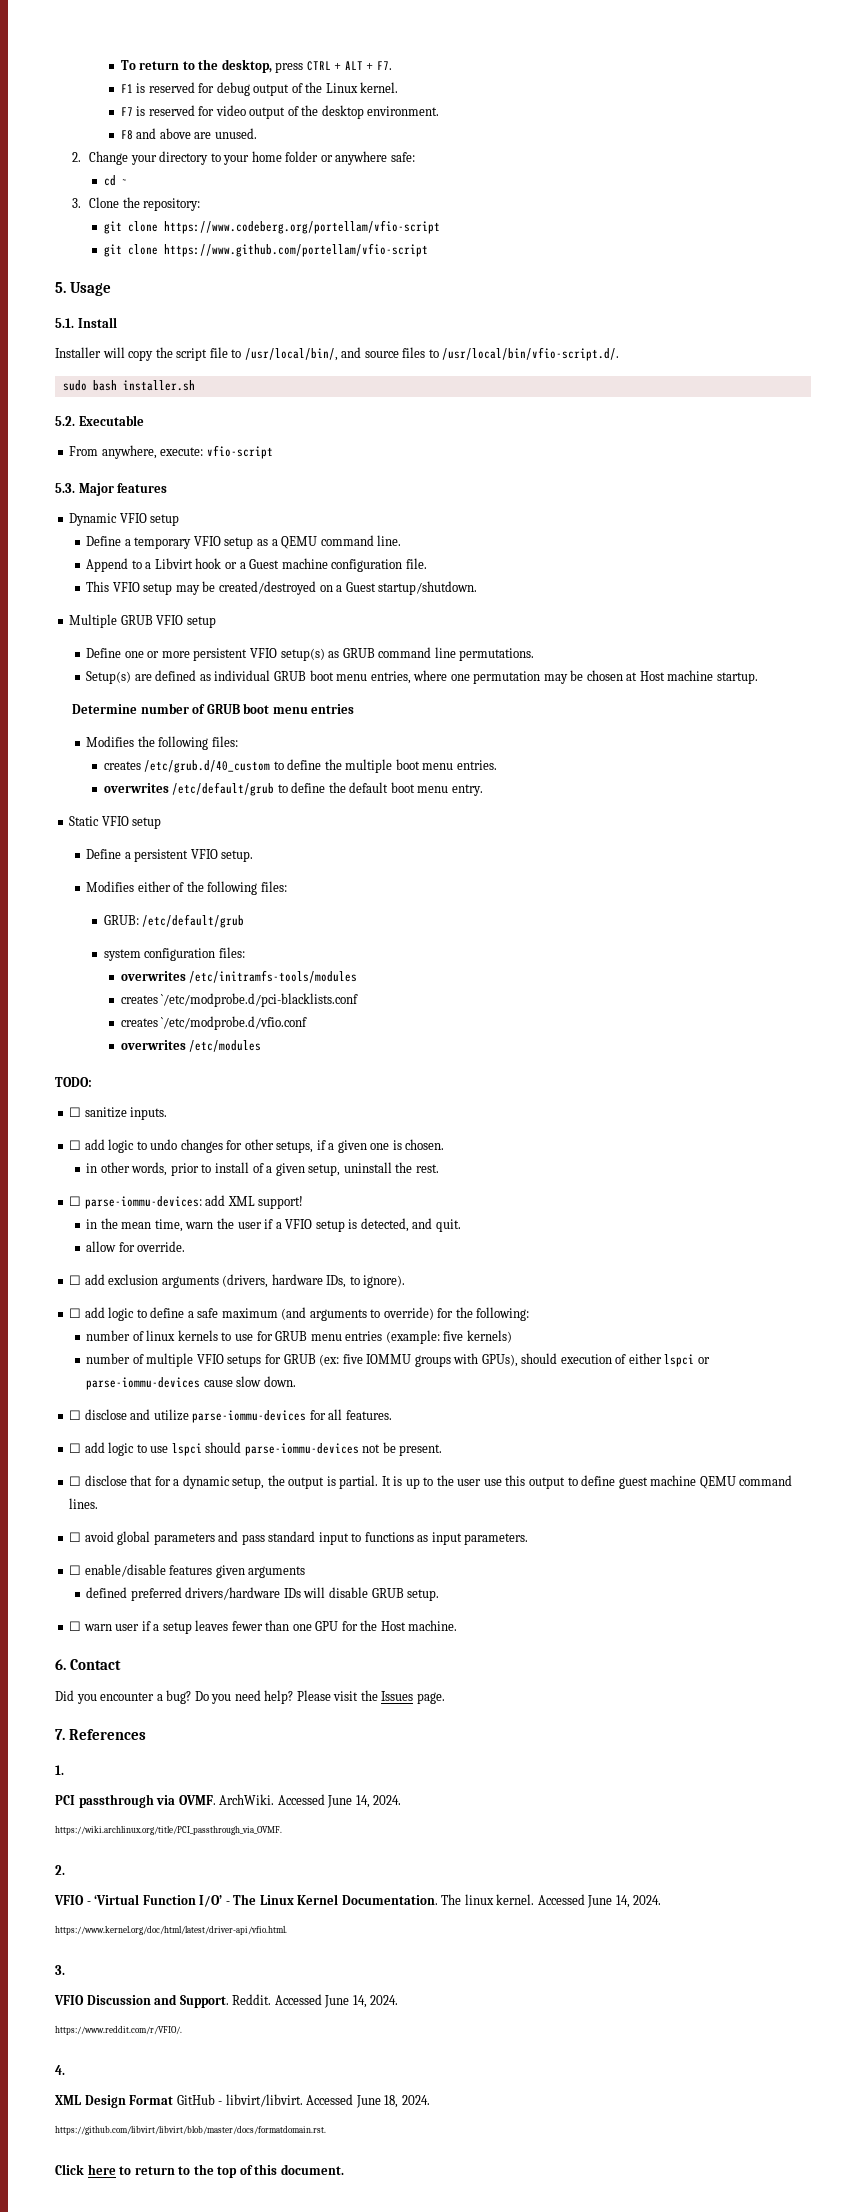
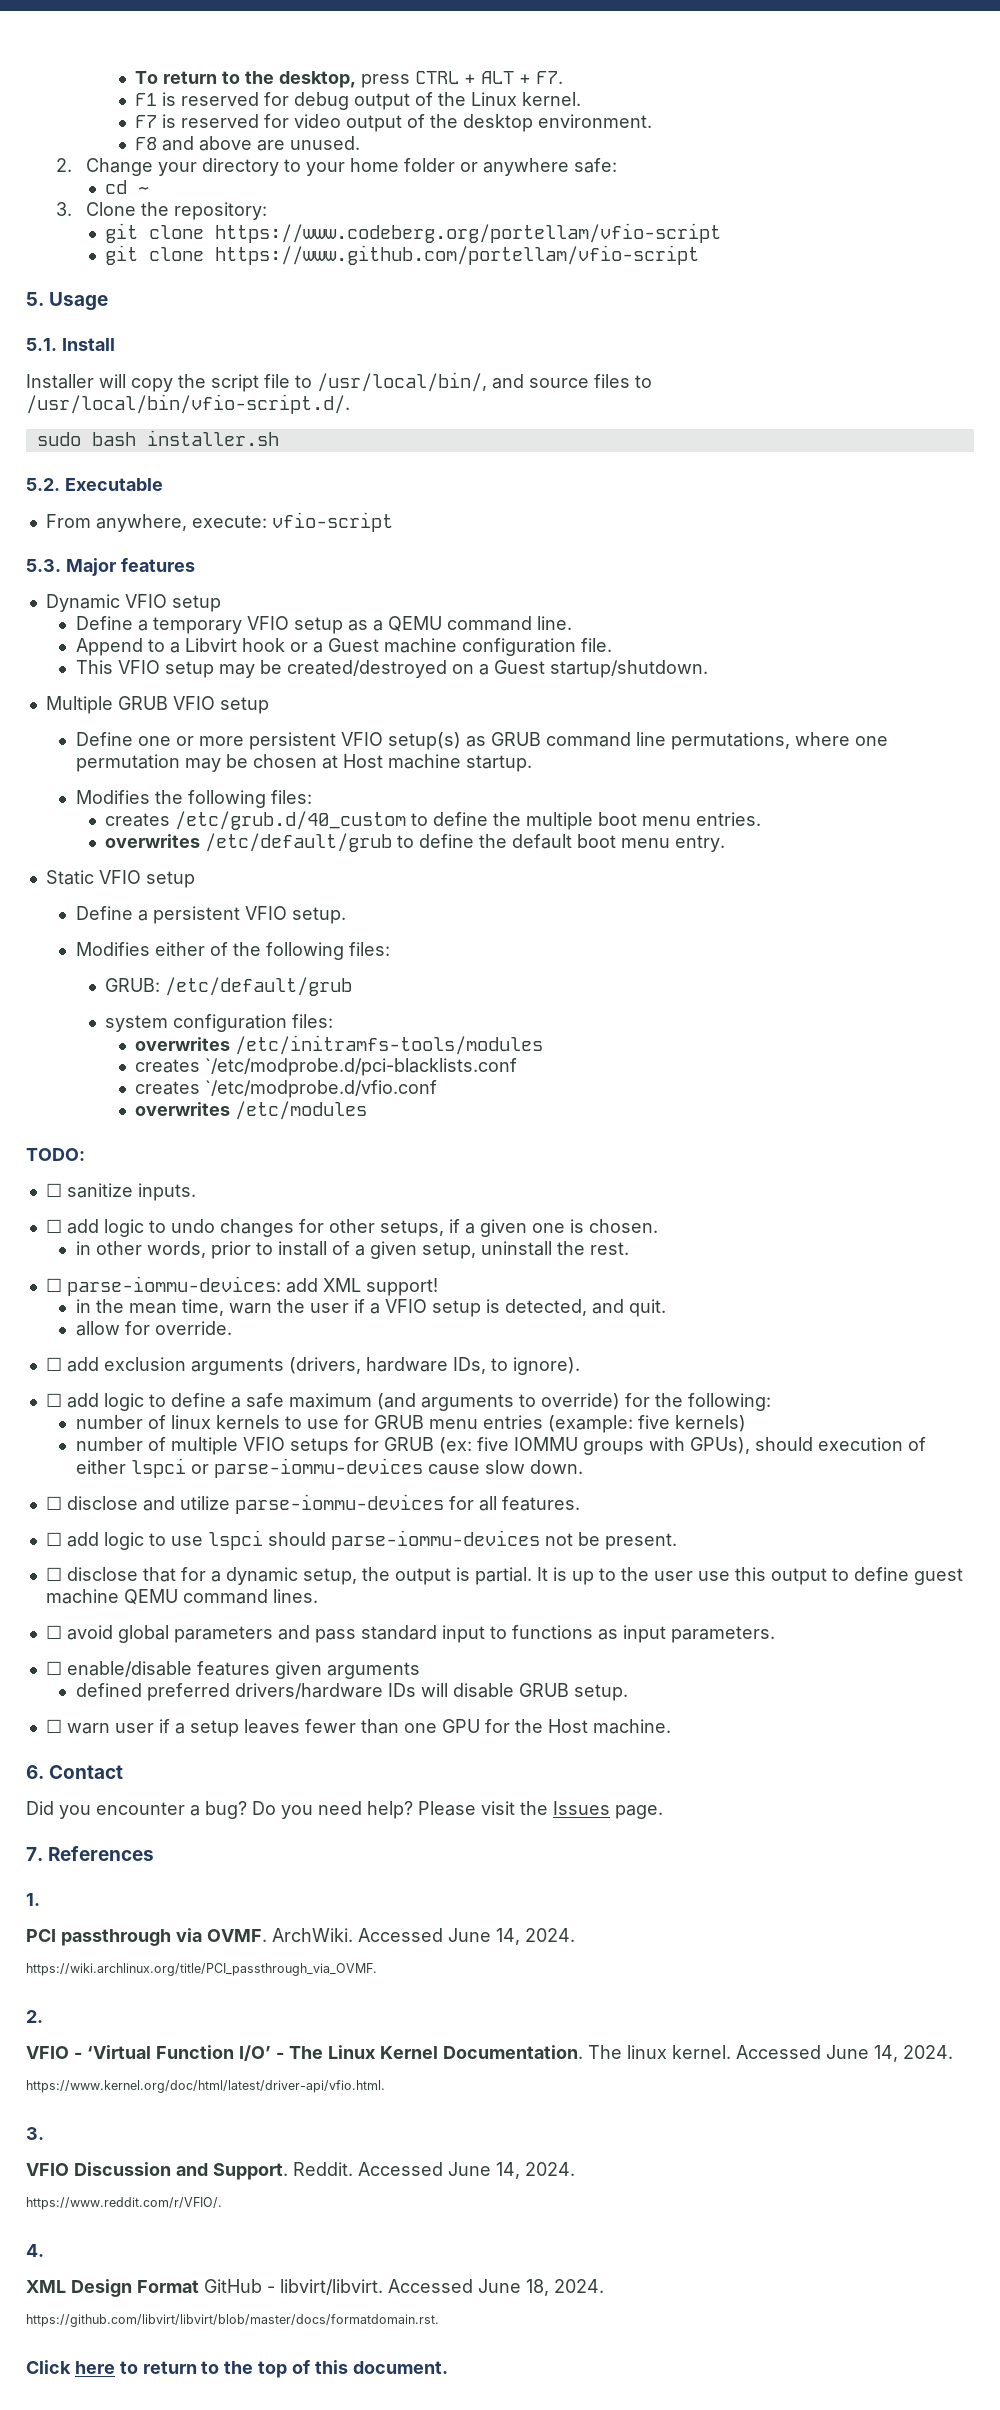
[459,648,535,661] [86,670,411,684] permutations. // Setup(s) are defined as individual GRUB boot menu entries, -> [670,732,790,750] permutations,
[72,703,355,714] // Determine number of GRUB boot menu entries -> (532, 763) none

